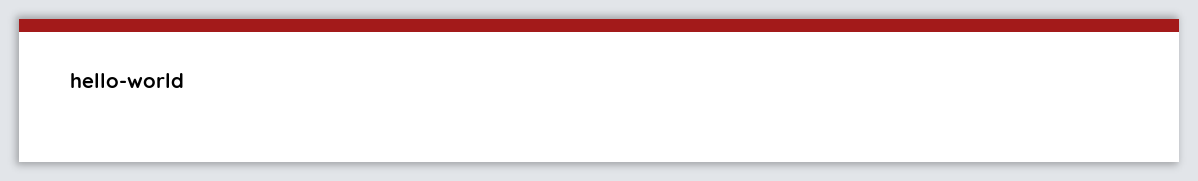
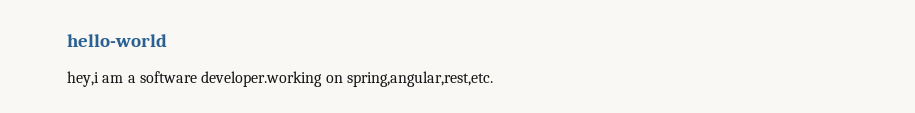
(184, 80) none -> [67,71,493,87] // hey,i am a software developer.working on spring,angular,rest,etc.

